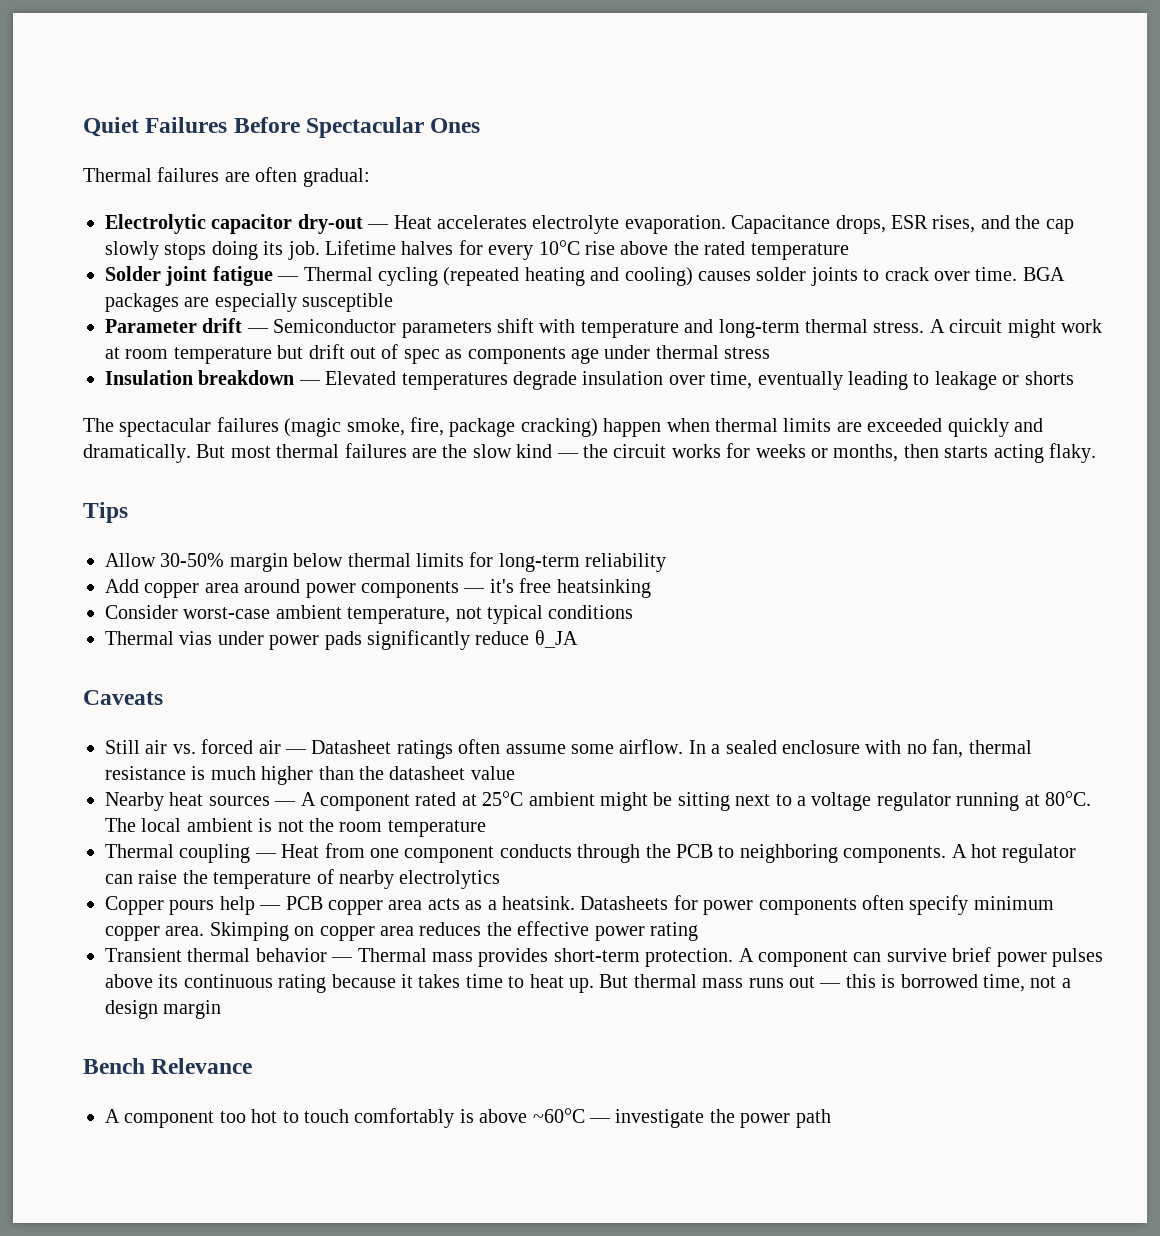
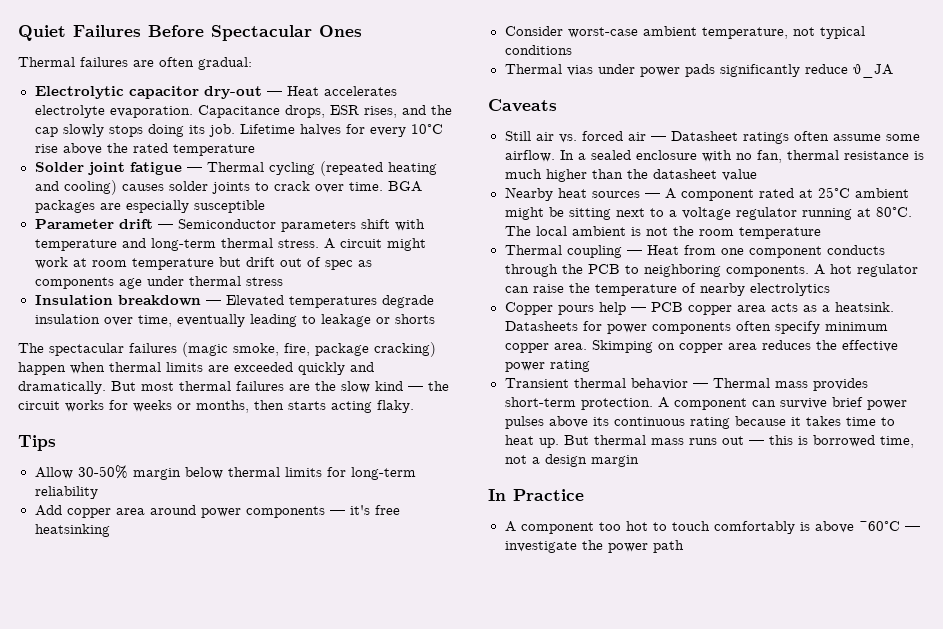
[83,1058,253,1074] Bench Relevance -> [488,489,584,501] In Practice

